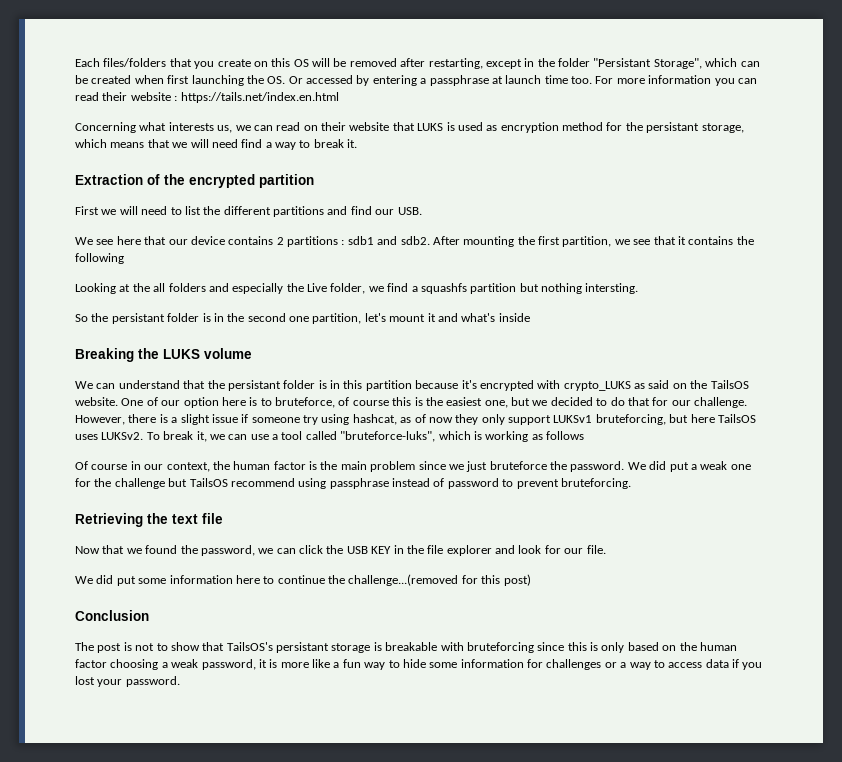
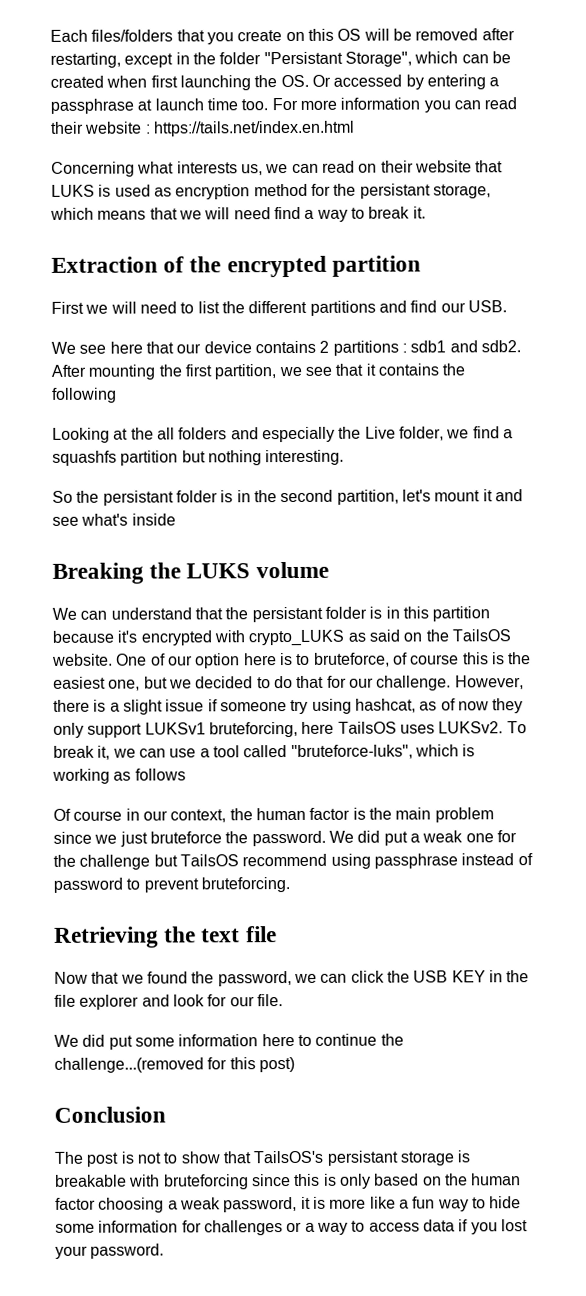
[585,283,639,294] intersting. -> [265,449,345,466] interesting.
[289,316,309,322] one -> (334, 496) none
(458, 317) none -> [52,516,79,526] see
[669,414,689,423] but -> (298, 729) none

